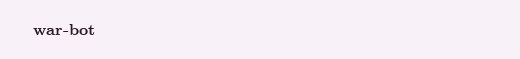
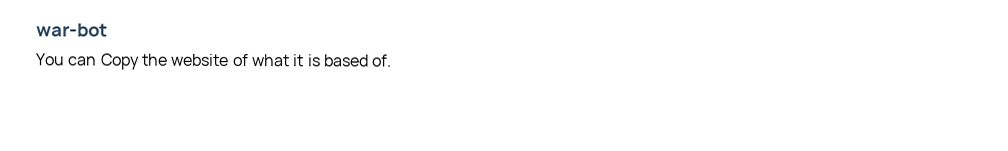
(95, 30) none -> [36,53,393,70] // You can Copy the website of what it is based of.

